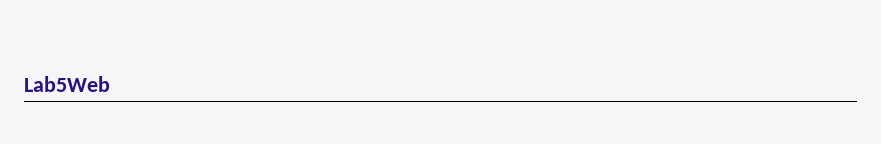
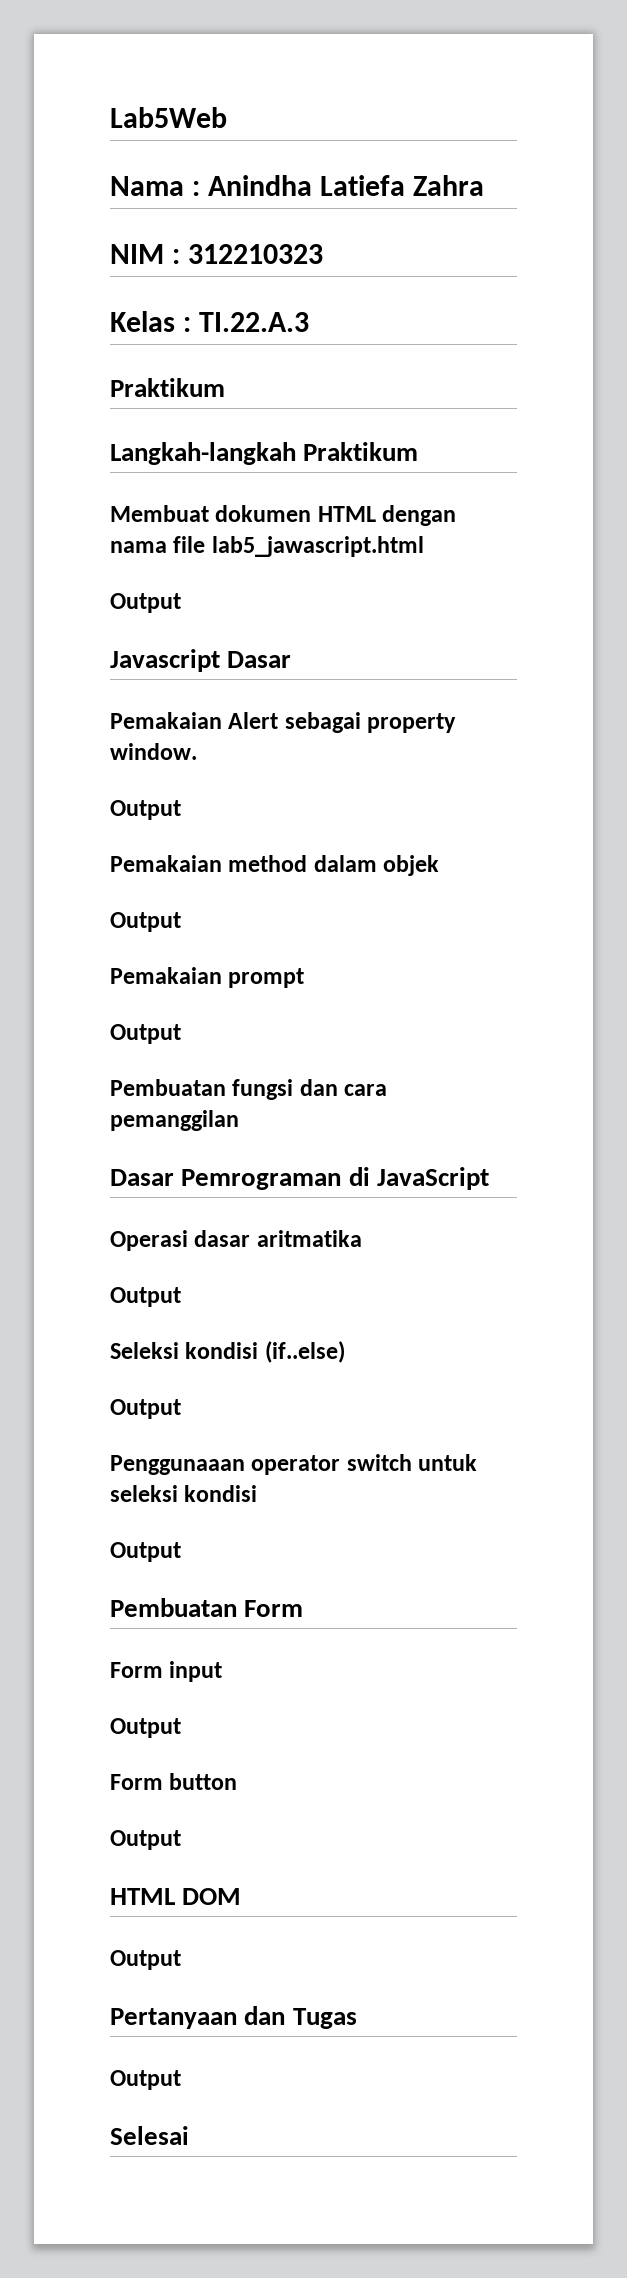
(110, 84) none -> [110,175,485,196] [110,244,324,264] [110,311,310,332] [110,378,225,397] [110,442,419,465] [110,505,457,526] [110,536,424,557] [110,593,181,613] [110,649,292,672] [110,712,457,733] [110,743,197,760] [110,800,181,820] [110,855,440,876] [110,912,181,932] [110,967,305,988] [110,1024,181,1044] [110,1079,388,1100] [110,1110,239,1131] [110,1167,489,1190] [110,1230,362,1251] [110,1287,181,1307] [110,1341,345,1363] [110,1399,181,1419] [110,1454,478,1475] [110,1485,258,1502] [110,1542,181,1562] [110,1598,304,1617] [110,1661,223,1682] [110,1718,181,1738] [110,1773,238,1790] [110,1830,181,1850] [110,1888,242,1905] [110,1950,181,1970] [110,2006,357,2029] [110,2070,181,2090] [110,2126,189,2145] // Nama : Anindha Latiefa Zahra // NIM : 312210323 // Kelas : TI.22.A.3 // Praktikum // Langkah-langkah Praktikum // Membuat dokumen HTML dengan nama file lab5_jawascript.html // Output // Javascript Dasar // Pemakaian Alert sebagai property window. // Output // Pemakaian method dalam objek // Output // Pemakaian prompt // Output // Pembuatan fungsi dan cara pemanggilan // Dasar Pemrograman di JavaScript // Operasi dasar aritmatika // Output // Seleksi kondisi (if..else) // Output // Penggunaaan operator switch untuk seleksi kondisi // Output // Pembuatan Form // Form input // Output // Form button // Output // HTML DOM // Output // Pertanyaan dan Tugas // Output // Selesai

